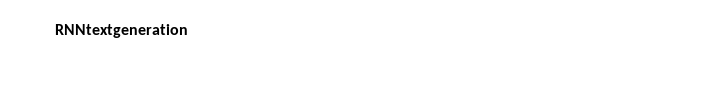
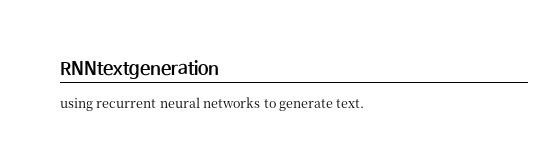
(188, 31) none -> [60,97,365,111] // using recurrent neural networks to generate text.

